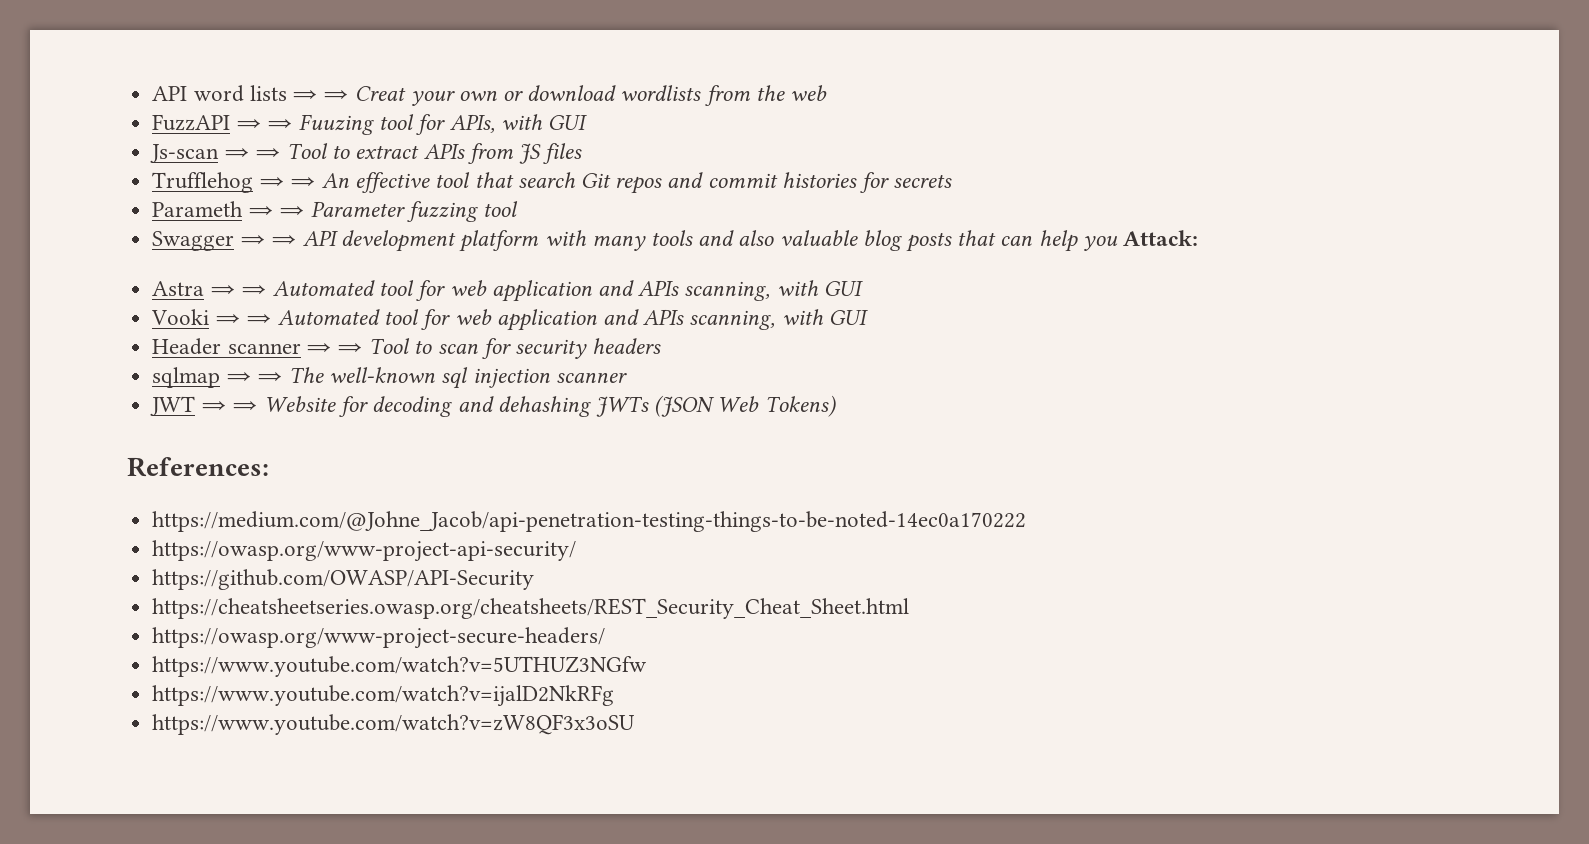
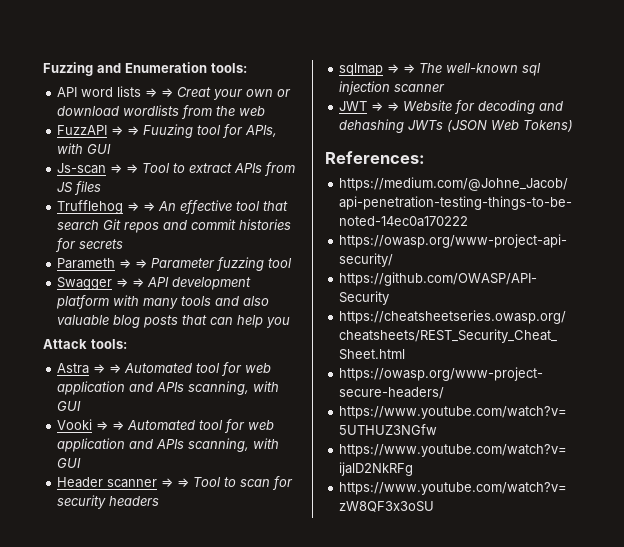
(152, 93) none -> [43,62,247,76] Fuzzing and Enumeration tools: //
[1123,230,1199,246] Attack: -> [43,339,127,349] // Attack tools:

